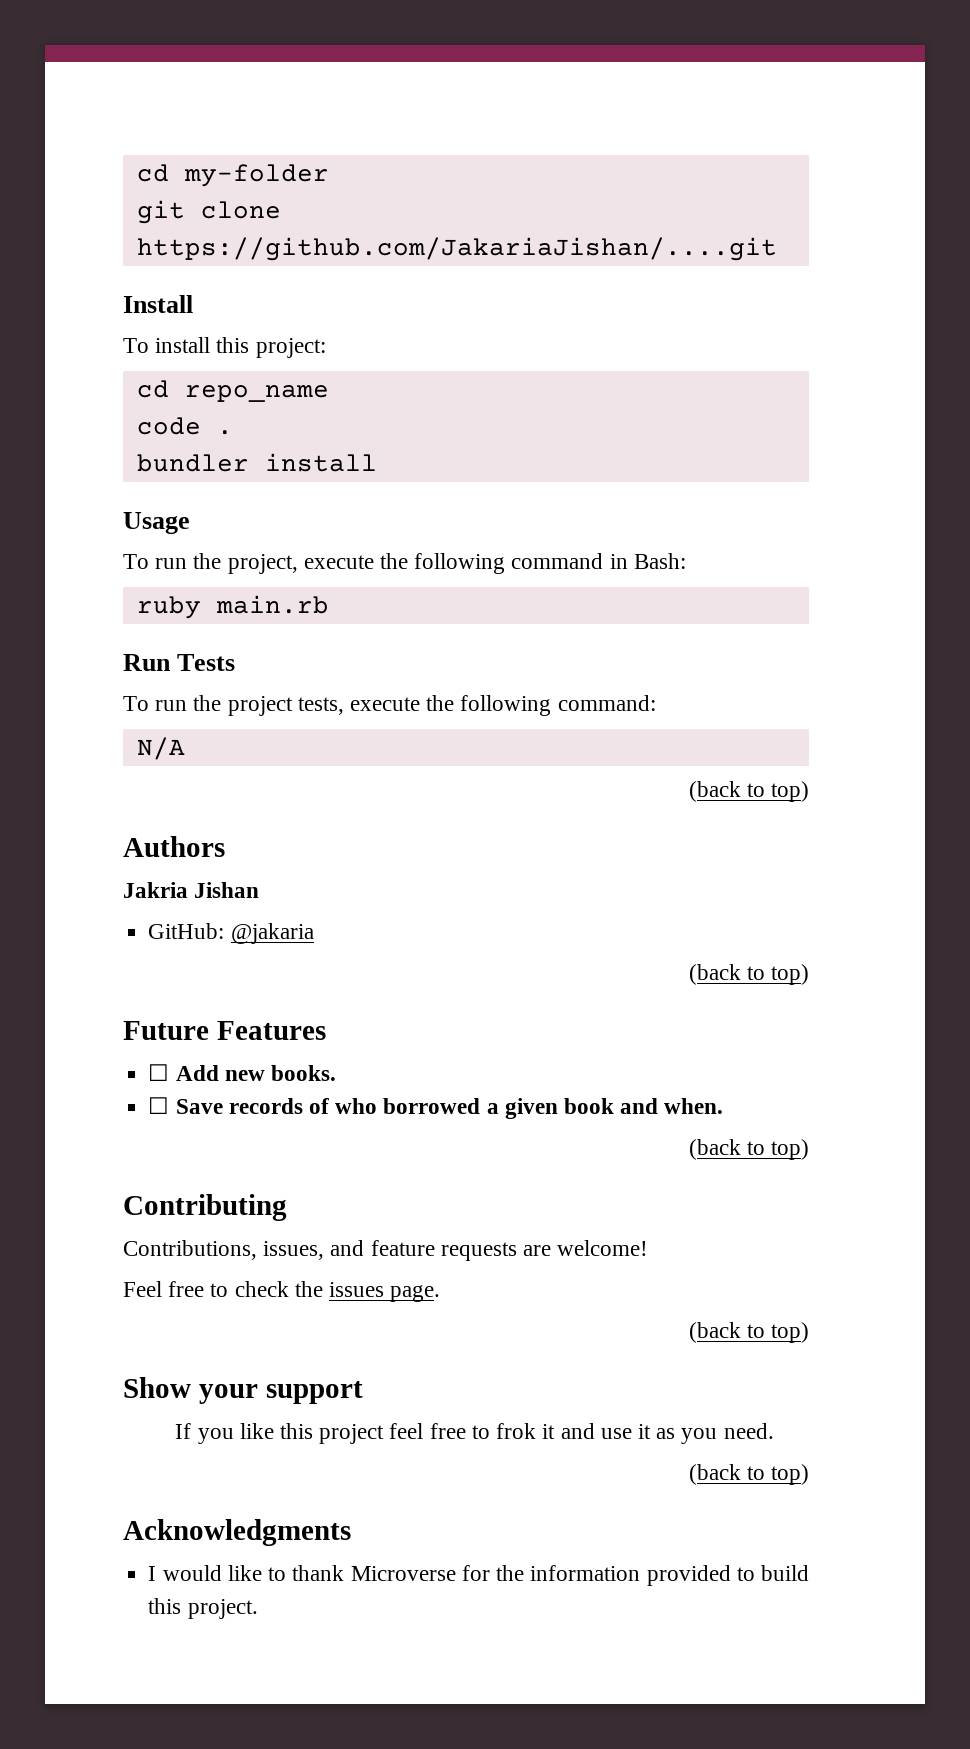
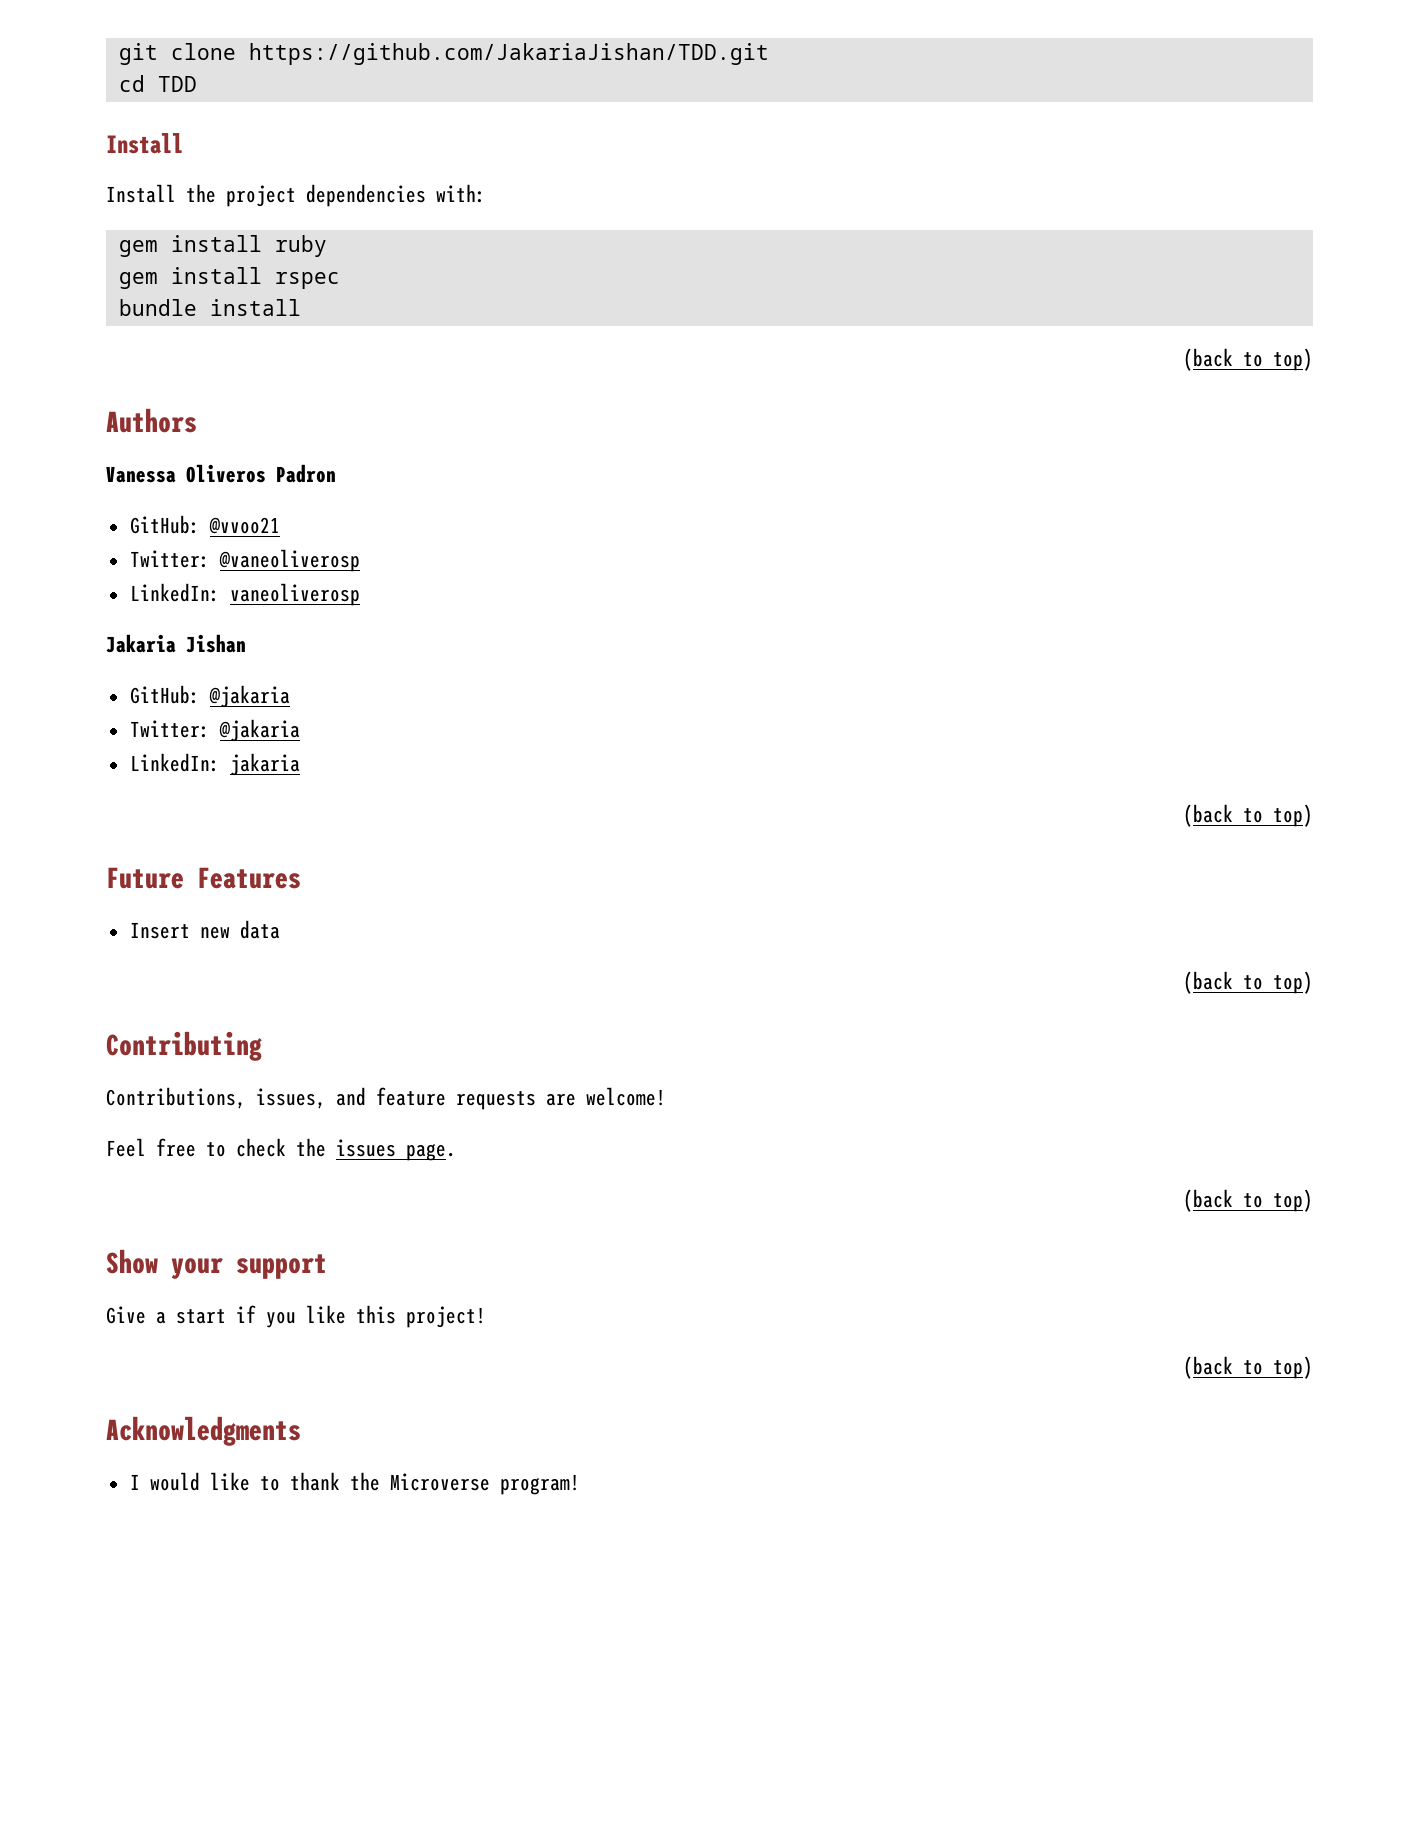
[136,164,329,187] [136,200,281,224] [136,237,777,261] [123,295,193,313] [123,337,326,358] [136,380,329,402] [136,417,233,435] [136,453,377,472] [123,512,190,534] [123,553,686,574] [136,595,329,619] [123,654,236,671] [123,695,656,716] [136,737,185,760] [688,781,810,802] [123,836,225,857] [123,882,188,898] cd my-folder // git clone https://github.com/JakariaJishan/....git // Install // To install this project: // cd repo_name // code . // bundler install // Usage // To run the project, execute the following command in Bash: // ruby main.rb // Run Tests // To run the project tests, execute the following command: // N/A // (back to top) // Authors // Jakria -> [118,43,769,65] [118,75,197,92] [106,133,183,154] [106,184,486,207] [118,235,327,257] [118,267,340,289] [118,299,301,316] [1183,348,1313,371] [106,408,197,433] [106,464,336,483] [129,515,280,534] [129,549,360,572] [129,583,360,606] [106,634,176,653] git clone https://github.com/JakariaJishan/TDD.git // cd TDD // Install // Install the project dependencies with: // gem install ruby // gem install rspec // bundle install // (back to top) // Authors // Vanessa Oliveros Padron // GitHub: @vvoo21 // Twitter: @vaneoliverosp // LinkedIn: vaneoliverosp // Jakaria
(314, 933) none -> [129,719,300,742] [129,753,300,776] // Twitter: @jakaria // LinkedIn: jakaria
[148,1064,336,1081] [148,1097,724,1119] ☐ Add new books. // ☐ Save records of who borrowed a given book and when. -> [129,920,280,939] Insert new data
[175,1423,774,1444] If you like this project feel free to frok it and use it as you need. -> [106,1305,486,1328] Give a start if you like this project!
[350,1565,809,1586] [148,1598,258,1619] Microverse for the information provided to build this project. -> [349,1472,580,1495] the Microverse program!

